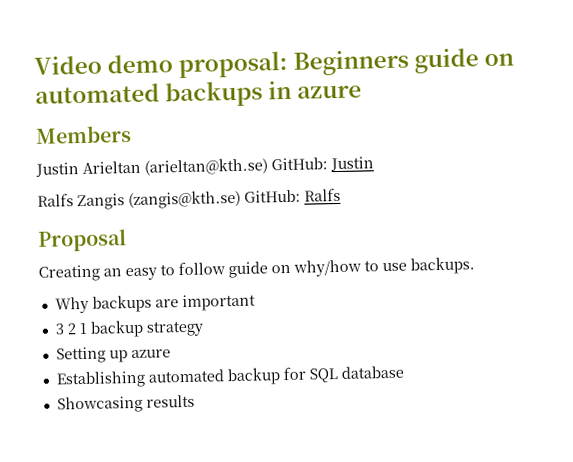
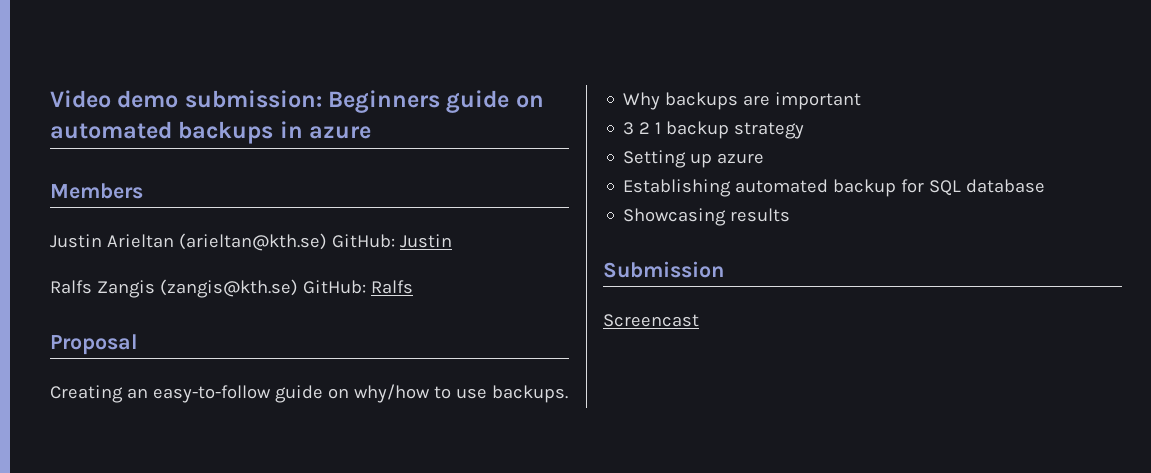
[178,50,289,79] proposal: -> [184,90,322,108] submission:
[125,261,226,281] easy to follow -> [152,385,271,403] easy-to-follow
(195, 401) none -> [603,261,724,278] [603,314,699,327] // Submission // Screencast

